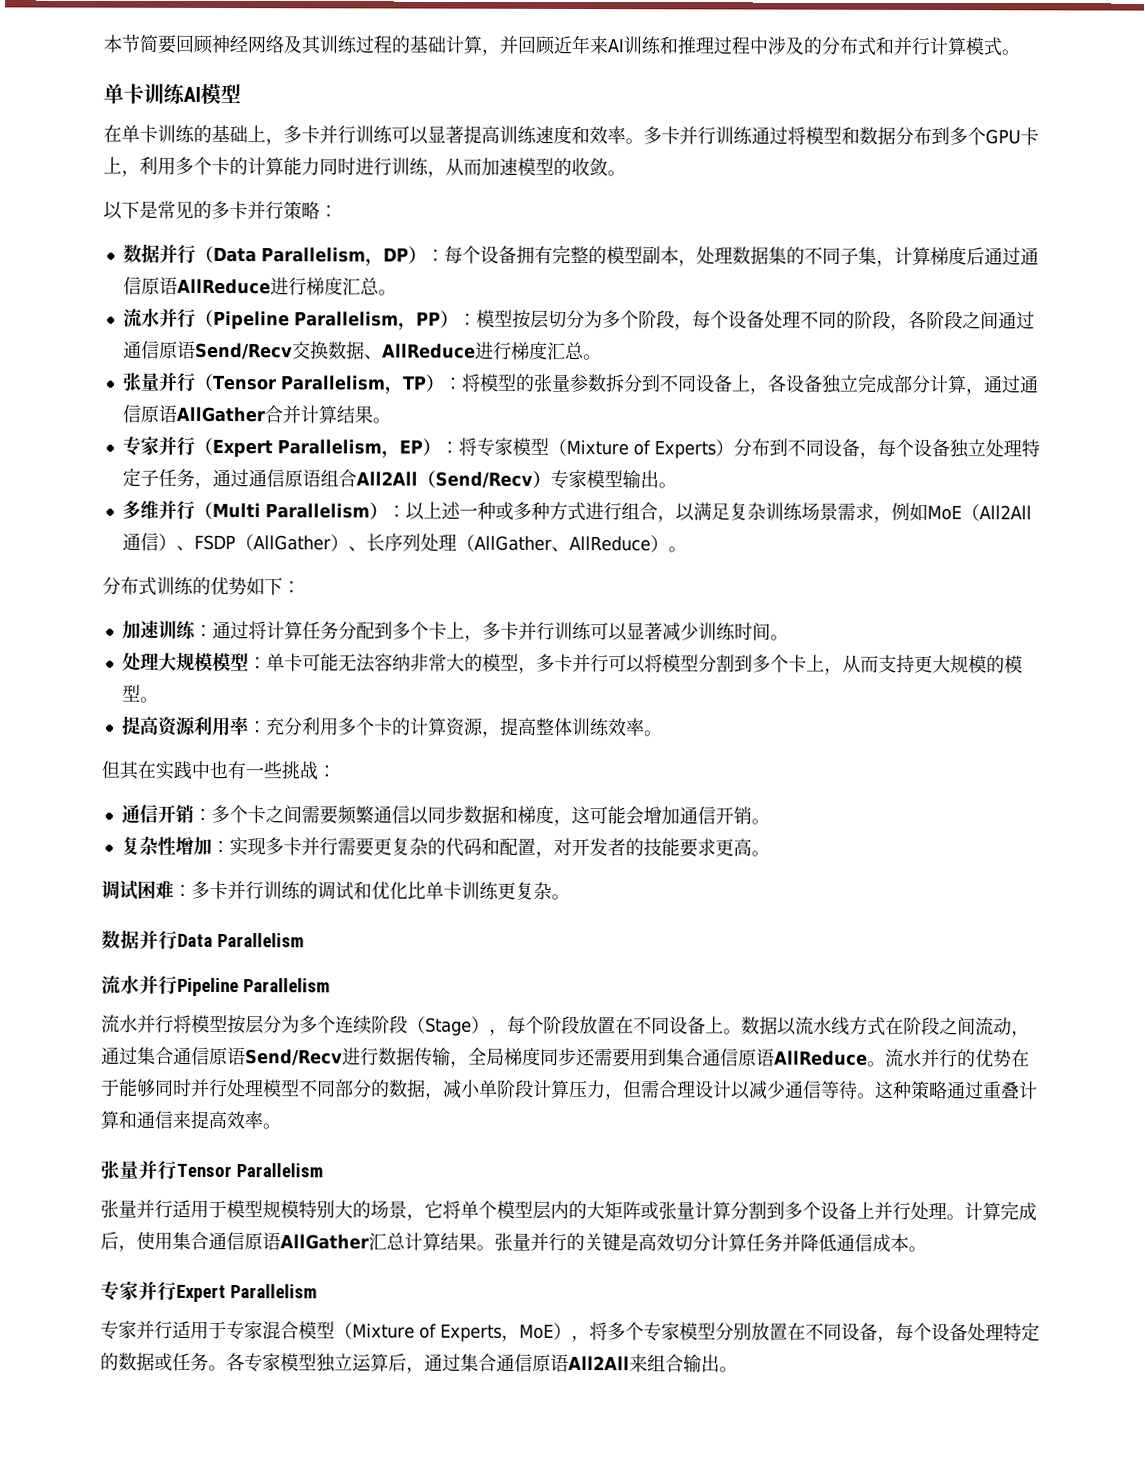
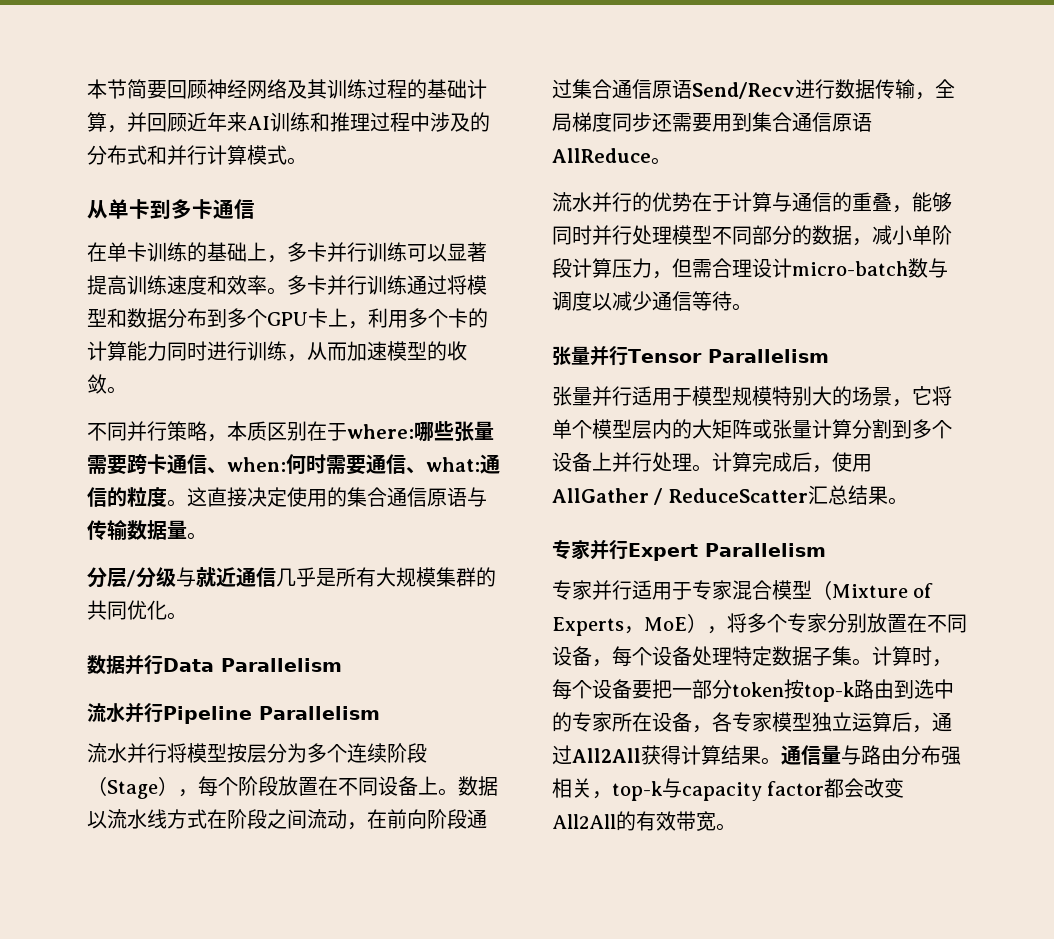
[103,83,241,105] 单卡训练AI模型 -> [87,199,255,219] 从单卡到多卡通信
[103,200,338,220] [122,243,1039,267] [122,276,397,296] [122,308,1035,331] [122,340,602,361] [121,372,1039,396] [121,404,391,424] [121,435,1040,459] [121,467,677,489] [121,499,1032,523] [121,532,687,553] [102,576,301,596] [121,619,789,642] [121,652,1023,675] [121,684,159,703] [121,715,663,738] [101,760,336,781] [120,804,770,826] [120,835,770,858] [101,880,552,901] 以下是常见的多卡并行策略： // 数据并行（Data Parallelism，DP）：每个设备拥有完整的模型副本，处理数据集的不同子集，计算梯度后通过通信原语AllReduce进行梯度汇总。 // 流水并行（Pipeline Parallelism，PP）：模型按层切分为多个阶段，每个设备处理不同的阶段，各阶段之间通过通信原语Send/Recv交换数据、AllReduce进行梯度汇总。 // 张量并行（Tensor Parallelism，TP）：将模型的张量参数拆分到不同设备上，各设备独立完成部分计算，通过通信原语AllGather合并计算结果。 // 专家并行（Expert Parallelism，EP）：将专家模型（Mixture of Experts）分布到不同设备，每个设备独立处理特定子任务，通过通信原语组合All2All（Send/Recv）专家模型输出。 // 多维并行（Multi Parallelism）：以上述一种或多种方式进行组合，以满足复杂训练场景需求，例如MoE（All2All通信）、FSDP（AllGather）、长序列处理（AllGather、AllReduce）。 // 分布式训练的优势如下： // 加速训练：通过将计算任务分配到多个卡上，多卡并行训练可以显著减少训练时间。 // 处理大规模模型：单卡可能无法容纳非常大的模型，多卡并行可以将模型分割到多个卡上，从而支持更大规模的模型。 // 提高资源利用率：充分利用多个卡的计算资源，提高整体训练效率。 // 但其在实践中也有一些挑战： // 通信开销：多个卡之间需要频繁通信以同步数据和梯度，这可能会增加通信开销。 // 复杂性增加：实现多卡并行需要更复杂的代码和配置，对开发者的技能要求更高。 // 调试困难：多卡并行训练的调试和优化比单卡训练更复杂 -> [87,421,494,442] [87,454,500,475] [87,487,487,507] [87,520,207,540] [87,567,496,588] [87,600,167,620] 不同并行策略，本质区别在于where:哪些张量需要跨卡通信、when:何时需要通信、what:通信的粒度。这直接决定使用的集合通信原语与传输数据量。 // 分层/分级与就近通信几乎是所有大规模集群的共同优化
(1030, 1034) none -> [367,809,467,829] 在前向阶段
(886, 1063) none -> (671, 161) //
(120, 1087) none -> [732,192,912,213] 计算与通信的重叠，
(732, 1089) none -> [792,258,948,278] [552,291,592,311] micro-batch数与调度
[874,1080,1038,1100] [100,1110,281,1130] 这种策略通过重叠计算和通信来提高效率。 -> (752, 307) none
[172,1231,909,1252] 集合通信原语AllGather汇总计算结果。张量并行的关键是高效切分计算任务并降低通信成本 -> [552,485,888,505] AllGather / ReduceScatter汇总结果
[679,1322,716,1341] 模型 -> (827, 623) none
[100,1352,227,1372] 的数据或任务。 -> [772,646,952,667] [552,679,954,702] [552,712,712,733] 数据子集。计算时，每个设备要把一部分token按top-k路由到选中的专家所在设备，
[460,1353,720,1373] 集合通信原语All2All来组合输出 -> [572,745,961,765] [552,778,905,801] [552,811,716,831] All2All获得计算结果。通信量与路由分布强相关，top-k与capacity factor都会改变All2All的有效带宽

